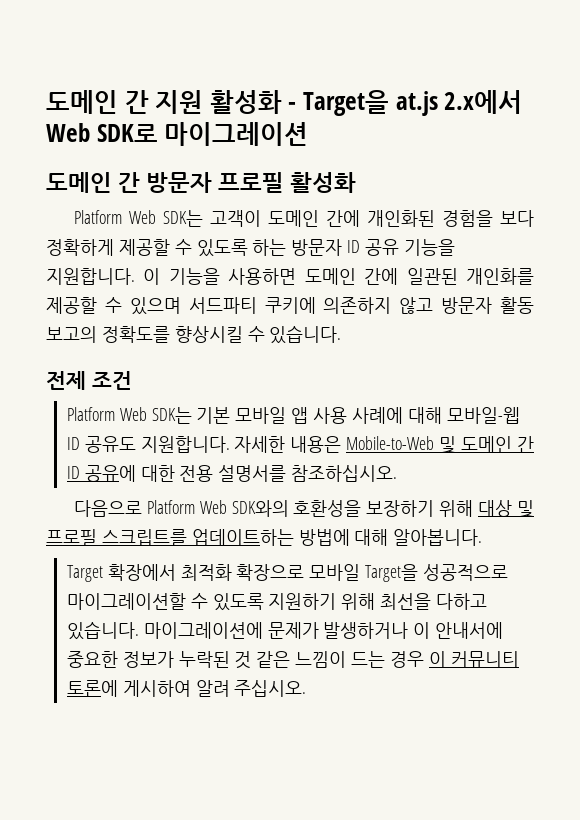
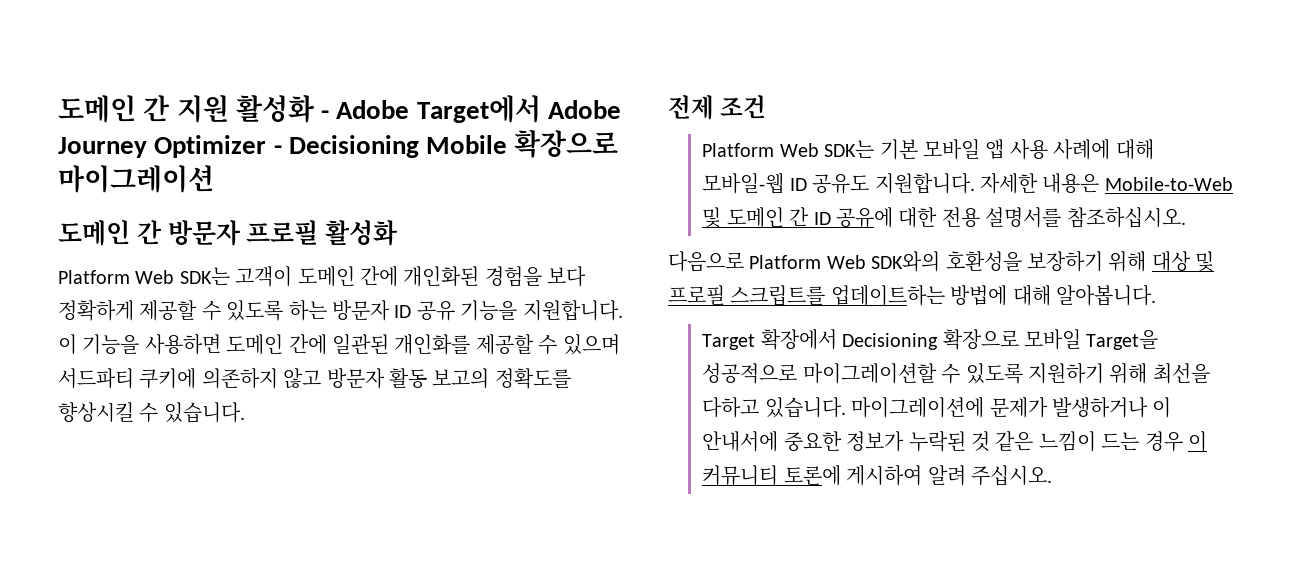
[303,90,523,116] [46,123,158,142] Target을 at.js 2.x에서 Web SDK로 -> [336,95,622,123] [58,130,619,158] Adobe Target에서 Adobe Journey Optimizer - Decisioning Mobile 확장으로
[180,564,232,581] 최적화 -> [842,333,939,350] Decisioning

